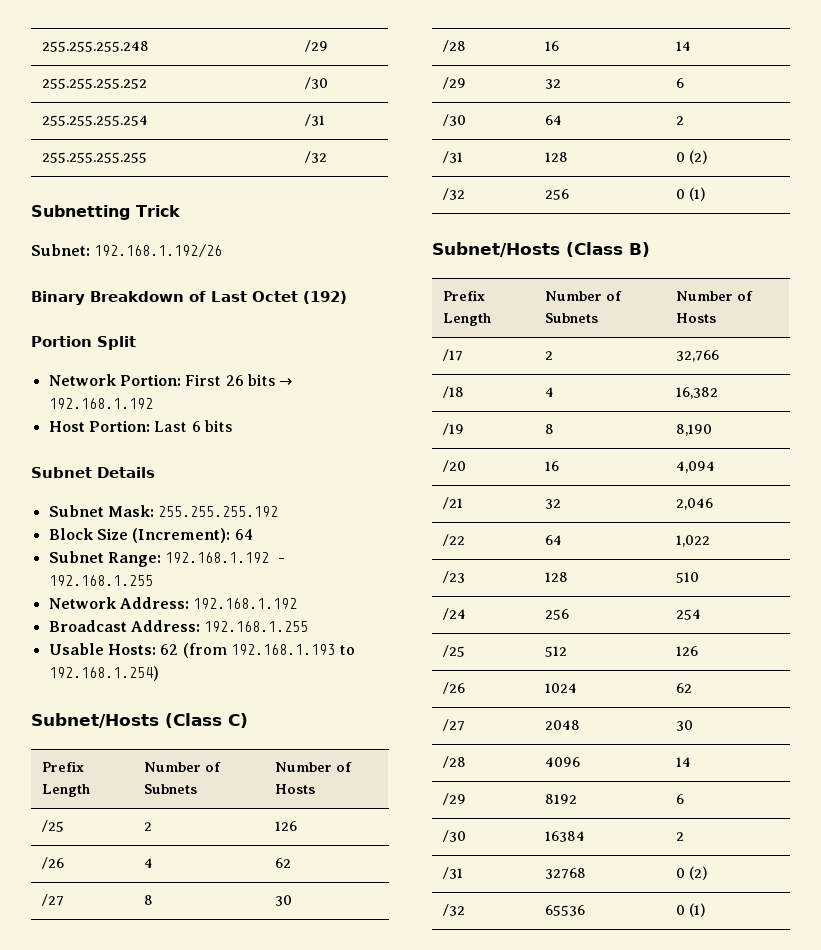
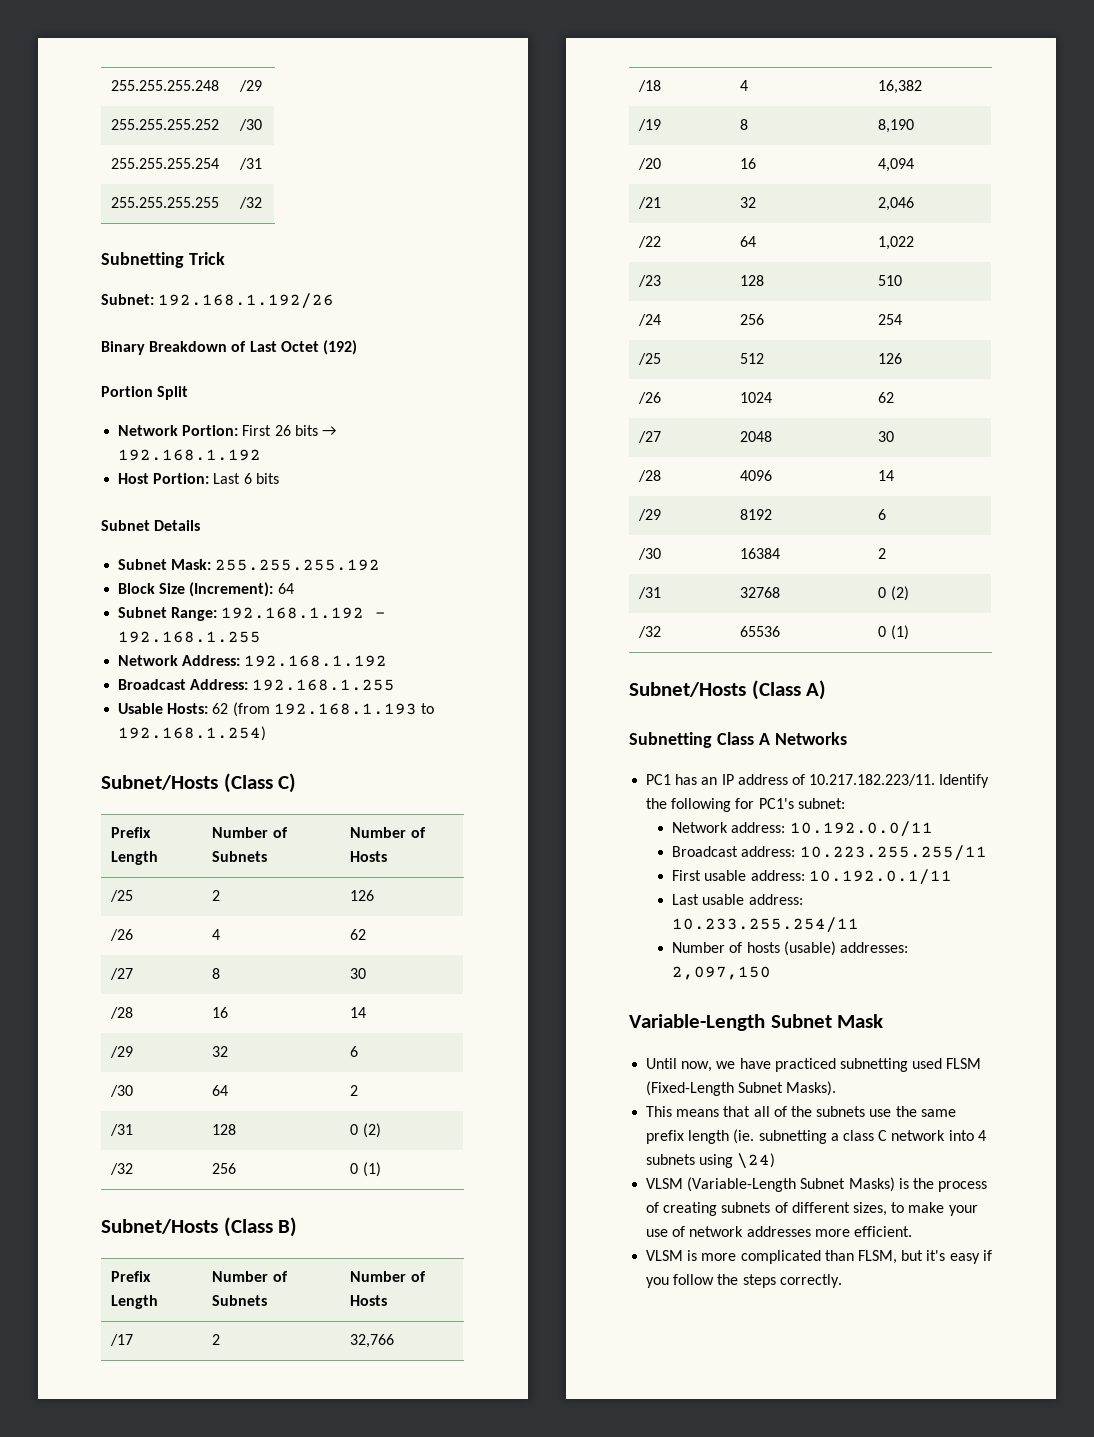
(706, 910) none -> [629,680,827,700] [629,732,847,748] [646,774,990,788] [646,798,845,812] [672,821,933,837] [672,845,987,861] [672,869,952,885] [672,894,803,905] [672,917,860,933] [672,941,908,956] [672,966,772,980] [629,1014,884,1031] [646,1058,982,1072] [646,1081,837,1096] [646,1106,956,1117] [646,1129,986,1144] [646,1153,776,1169] [646,1177,988,1192] [646,1202,978,1216] [646,1226,912,1237] [646,1250,992,1264] [646,1274,842,1288] // Subnet/Hosts (Class A) // Subnetting Class A Networks // PC1 has an IP address of 10.217.182.223/11. Identify the following for PC1's subnet: // Network address: 10.192.0.0/11 // Broadcast address: 10.223.255.255/11 // First usable address: 10.192.0.1/11 // Last usable address: 10.233.255.254/11 // Number of hosts (usable) addresses: 2,097,150 // Variable-Length Subnet Mask // Until now, we have practiced subnetting used FLSM (Fixed-Length Subnet Masks). // This means that all of the subnets use the same prefix length (ie. subnetting a class C network into 4 subnets using \24) // VLSM (Variable-Length Subnet Masks) is the process of creating subnets of different sizes, to make your use of network addresses more efficient. // VLSM is more complicated than FLSM, but it's easy if you follow the steps correctly.

